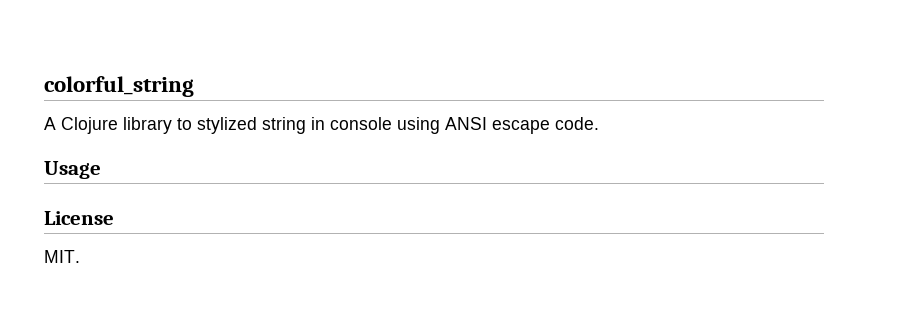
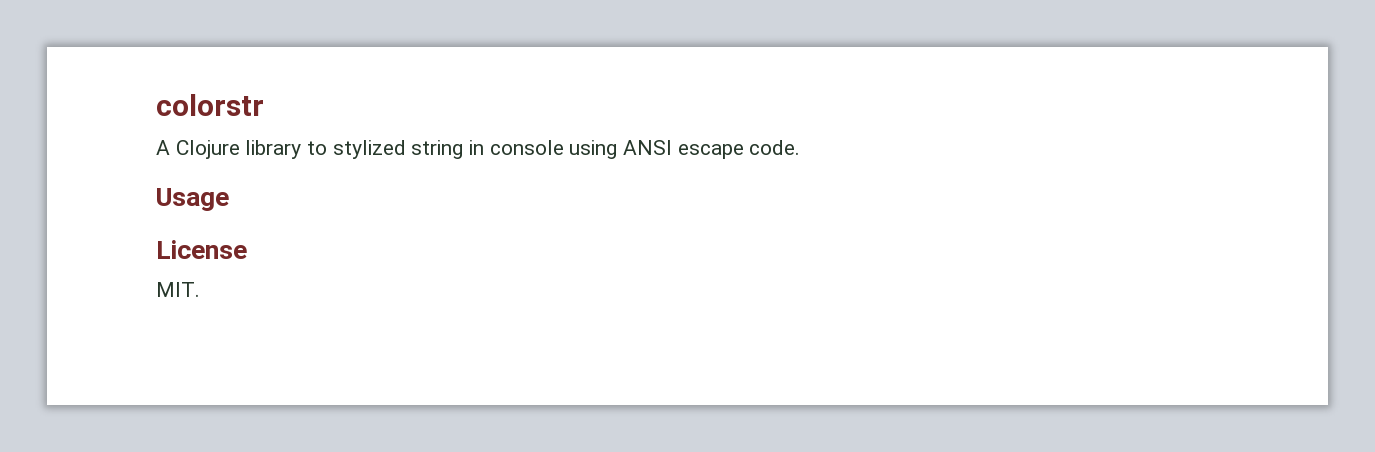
[44,76,194,97] colorful_string -> [156,94,264,116] colorstr

